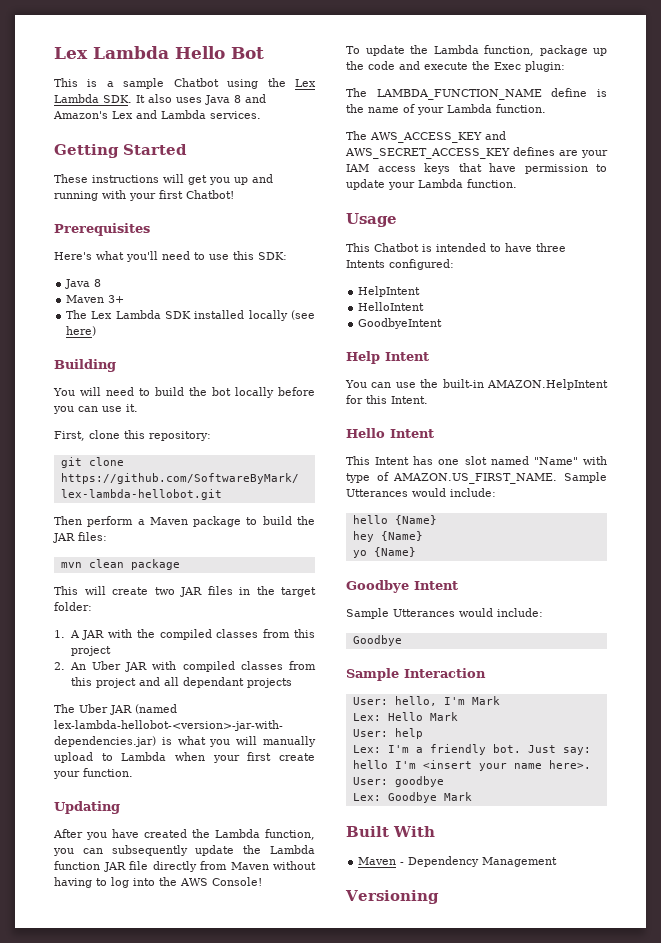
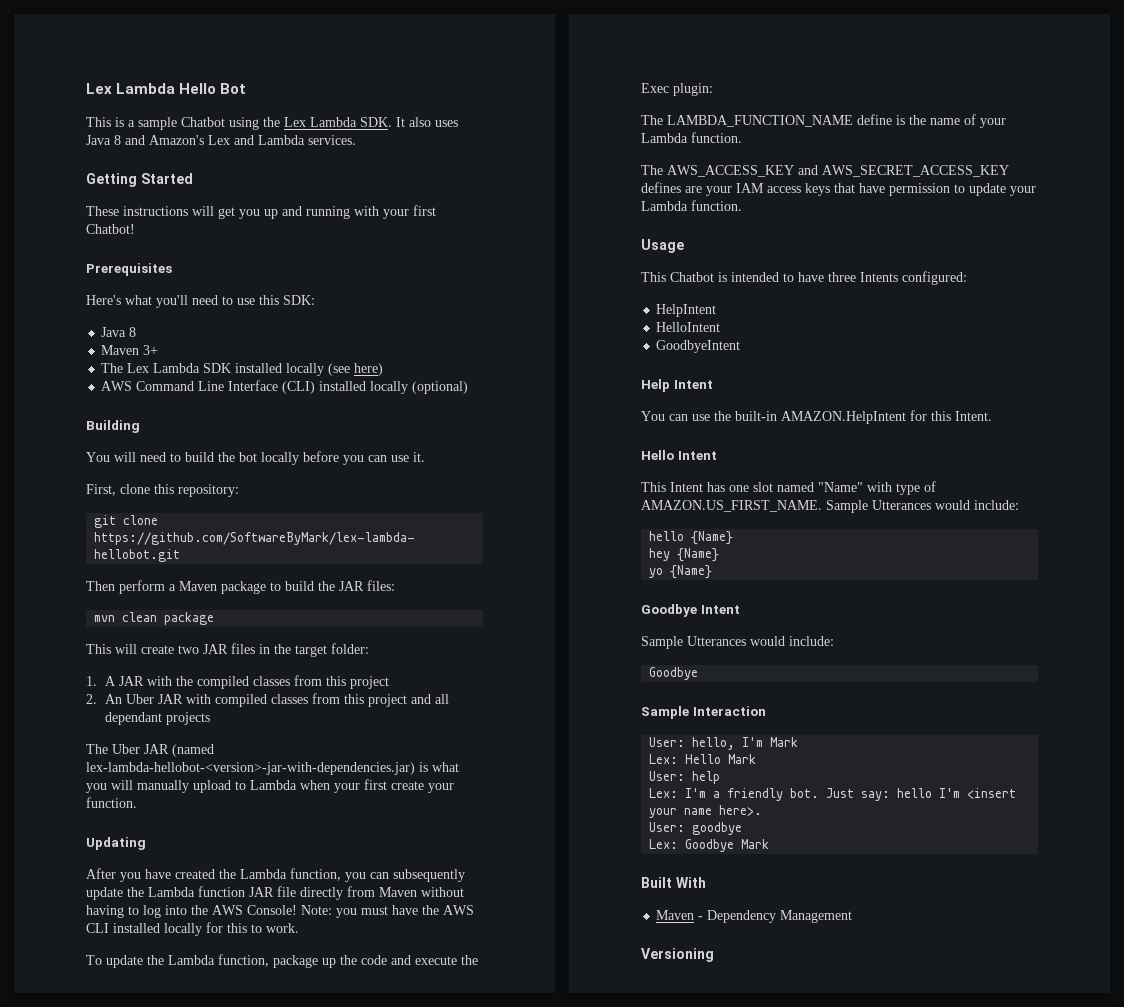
(97, 331) none -> [101,380,469,394] // AWS Command Line Interface (CLI) installed locally (optional)
(262, 881) none -> [301,905,474,918] [86,922,299,936] Note: you must have the AWS CLI installed locally for this to work.

